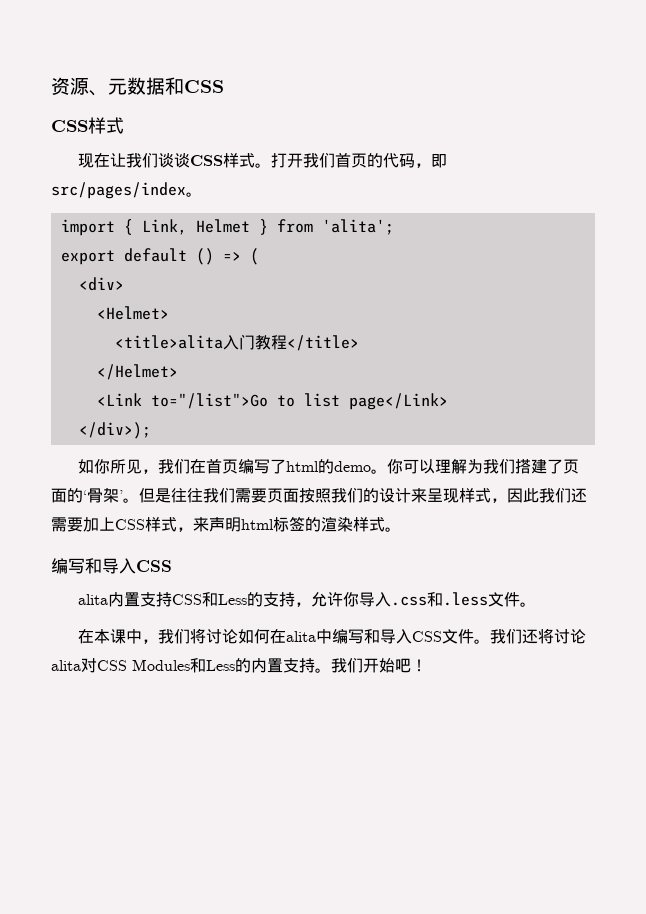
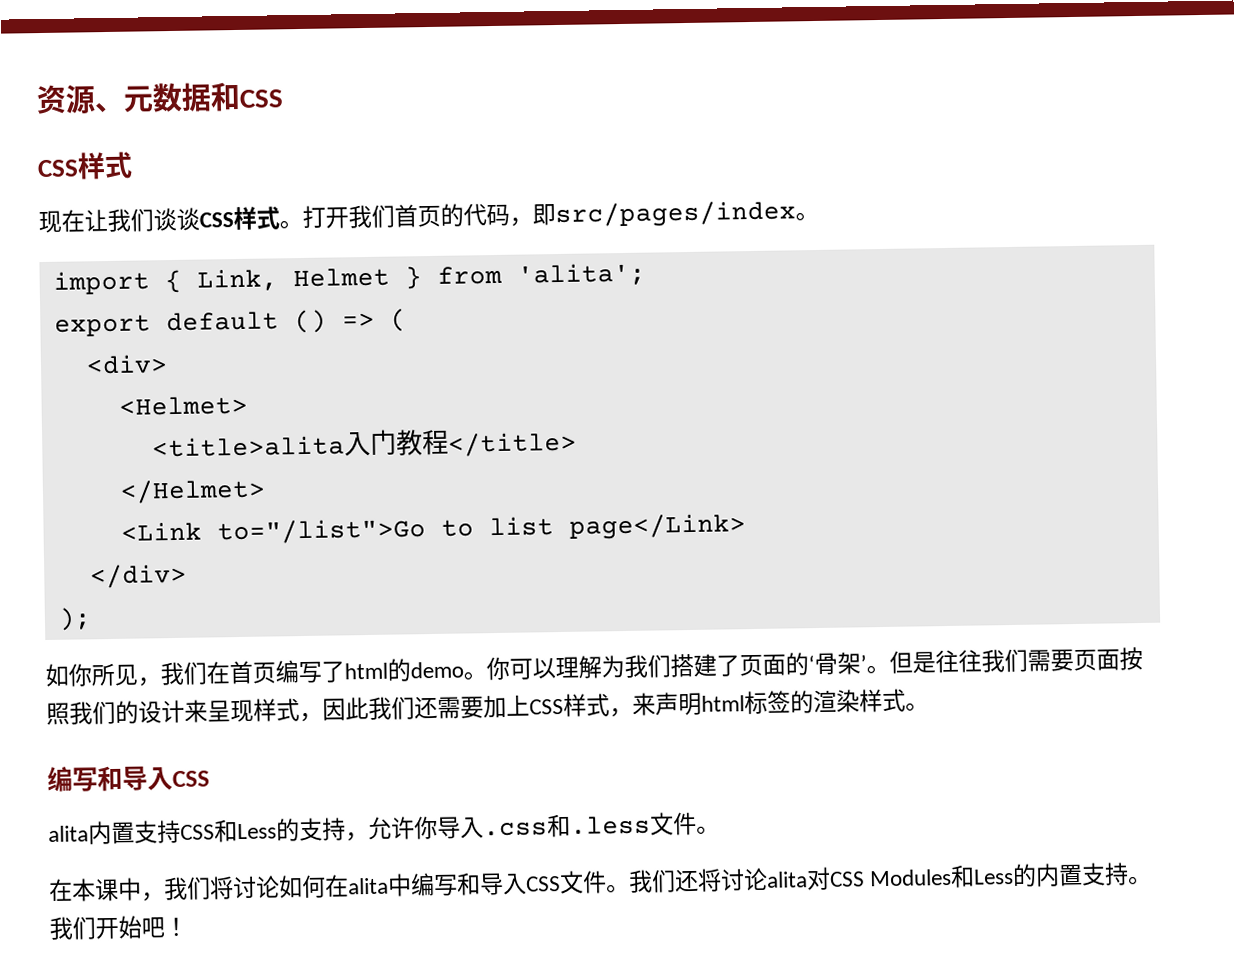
[78,422,151,439] </div>); -> [89,563,187,589] [57,607,92,631] </div> // );

